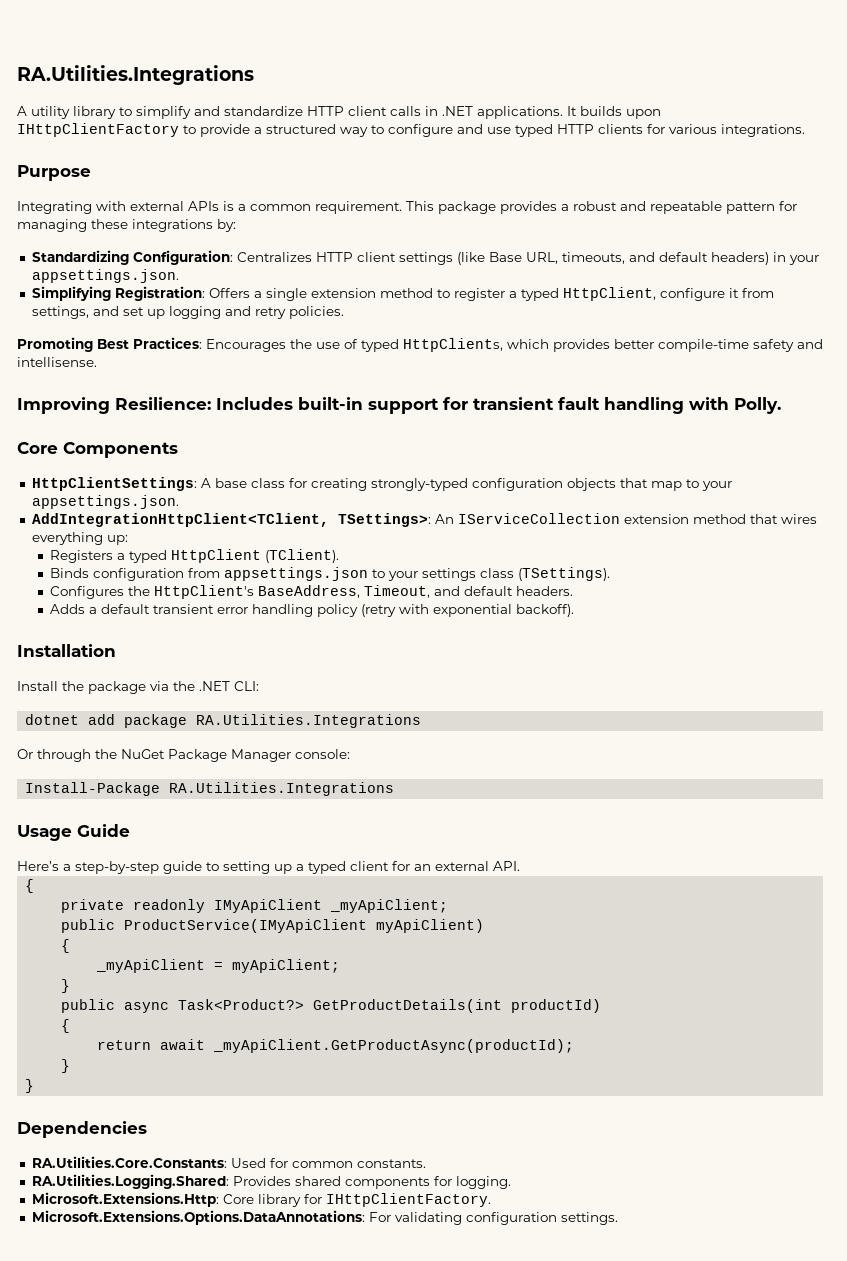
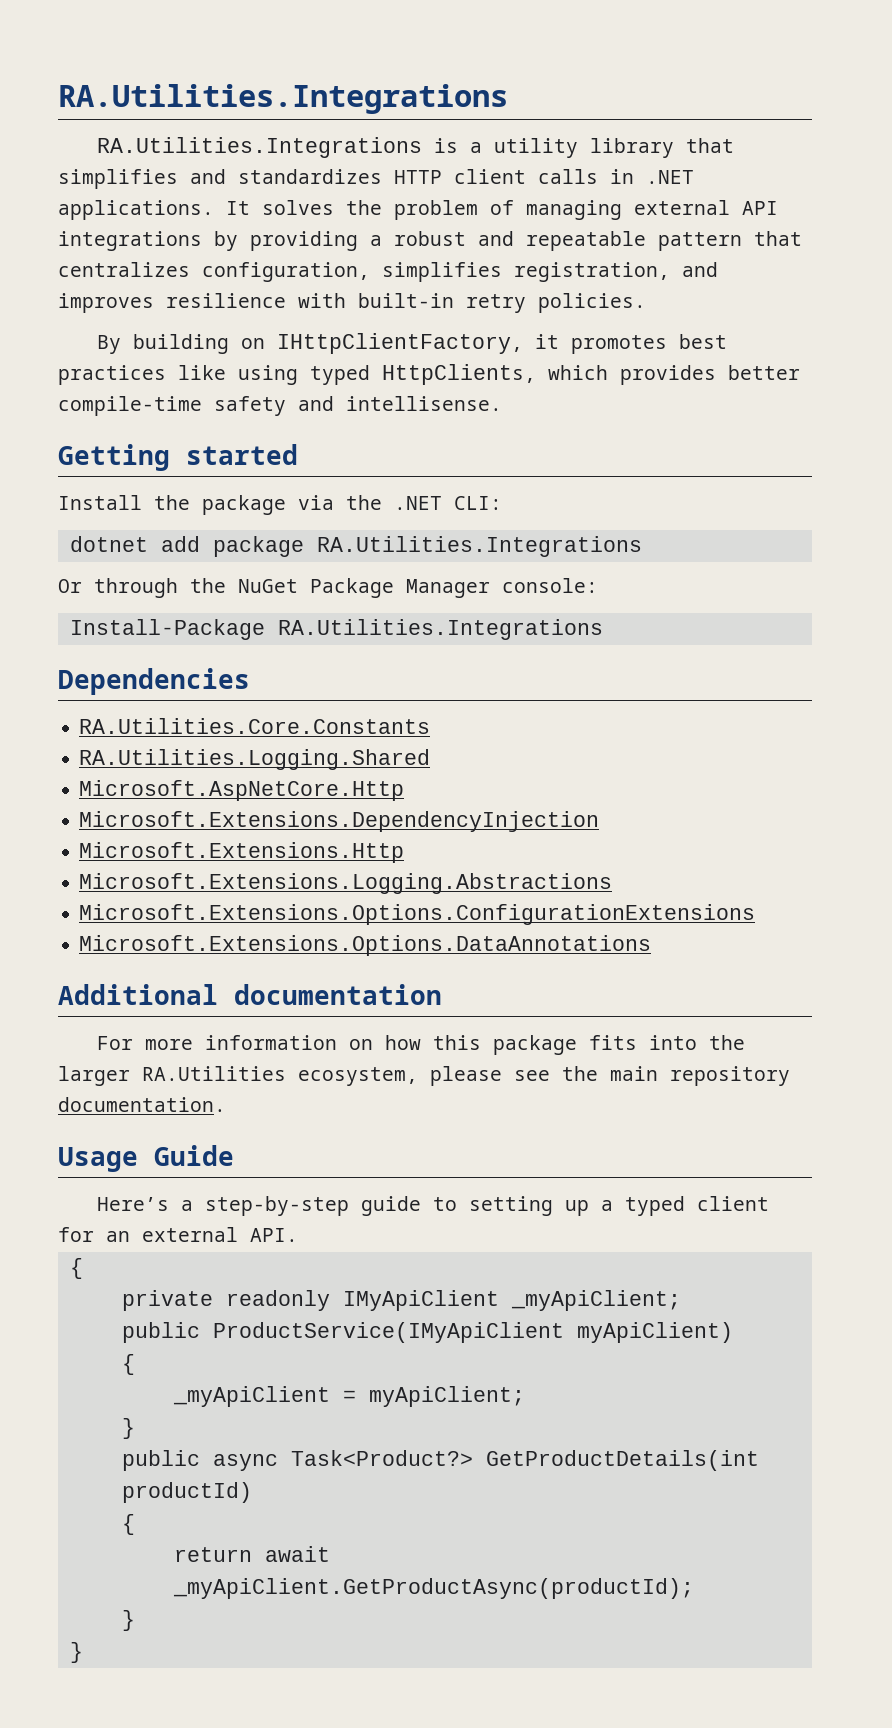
[17,65,254,85] [17,106,303,119] RA.Utilities.Integrations // A utility library to simplify and standardize -> [58,84,508,114] [97,137,735,158] [58,169,382,189] RA.Utilities.Integrations // RA.Utilities.Integrations is a utility library that simplifies and standardizes
[580,106,661,119] [17,123,805,137] [17,165,91,181] [17,201,557,214] builds upon IHttpClientFactory to provide a structured way to configure and use typed HTTP clients for various integrations. // Purpose // Integrating with external APIs is a common requirement. This package provides -> [262,200,778,220] [58,231,358,251] solves the problem of managing external API integrations by providing
[779,201,797,211] [17,219,236,232] [31,250,819,265] [31,269,179,283] [31,286,774,301] [31,306,344,319] [17,337,358,352] for managing these integrations by: // Standardizing Configuration: Centralizes HTTP client settings (like Base URL, timeouts, and default headers) in your appsettings.json. // Simplifying Registration: Offers a single extension method to register a typed HttpClient, configure it from settings, and set up logging and retry policies. // Promoting Best Practices: Encourages the use of -> [754,231,802,246] [58,262,718,282] [58,293,646,313] [97,333,728,354] [58,365,298,385] that centralizes configuration, simplifies registration, and improves resilience with built-in retry policies. // By building on IHttpClientFactory, it promotes best practices like using
[17,397,781,414] [17,442,178,458] [31,477,732,491] [31,495,179,509] [31,513,817,527] [31,532,128,545] [49,549,339,563] [49,567,610,581] [49,585,573,599] [49,604,574,617] [17,644,116,657] Improving Resilience: Includes built-in support for transient fault handling with Polly. // Core Components // HttpClientSettings: A base class for creating strongly-typed configuration objects that map to your appsettings.json. // AddIntegrationHttpClient<TClient, TSettings>: An IServiceCollection extension method that wires everything up: // Registers a typed HttpClient (TClient). // Binds configuration from appsettings.json to your settings class (TSettings). // Configures the HttpClient's BaseAddress, Timeout, and default headers. // Adds a default transient error handling policy (retry with exponential backoff). // Installation -> [58,444,298,471] Getting started
(395, 789) none -> [58,668,250,695] [79,718,431,734] [79,749,431,770] [79,780,405,801] [79,811,600,832] [79,842,405,863] [79,873,613,894] [79,904,756,925] [79,935,652,956] [58,984,442,1005] [97,1035,746,1055] [58,1066,790,1086] [58,1097,226,1112] // Dependencies // RA.Utilities.Core.Constants // RA.Utilities.Logging.Shared // Microsoft.AspNetCore.Http // Microsoft.Extensions.DependencyInjection // Microsoft.Extensions.Http // Microsoft.Extensions.Logging.Abstractions // Microsoft.Extensions.Options.ConfigurationExtensions // Microsoft.Extensions.Options.DataAnnotations // Additional documentation // For more information on how this package fits into the larger RA.Utilities ecosystem, please see the main repository documentation.
[17,1121,147,1138] [31,1156,426,1168] [31,1174,511,1189] [31,1192,491,1207] [31,1210,618,1225] // Dependencies // RA.Utilities.Core.Constants: Used for common constants. // RA.Utilities.Logging.Shared: Provides shared components for logging. // Microsoft.Extensions.Http: Core library for IHttpClientFactory. // Microsoft.Extensions.Options.DataAnnotations: For validating configuration settings. -> (83, 1652) none

